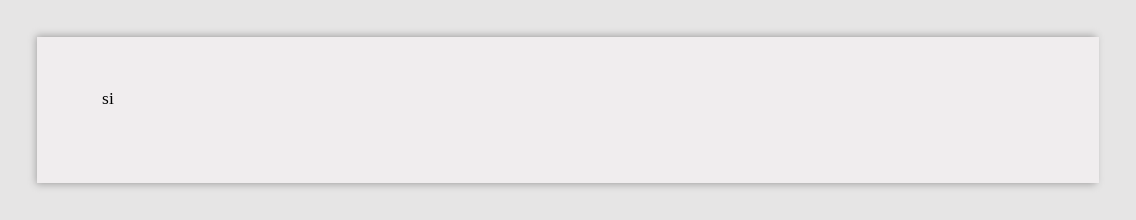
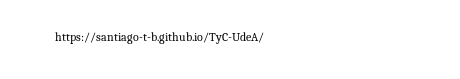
[102,93,114,104] si -> [55,32,264,44] https://santiago-t-b.github.io/TyC-UdeA/

